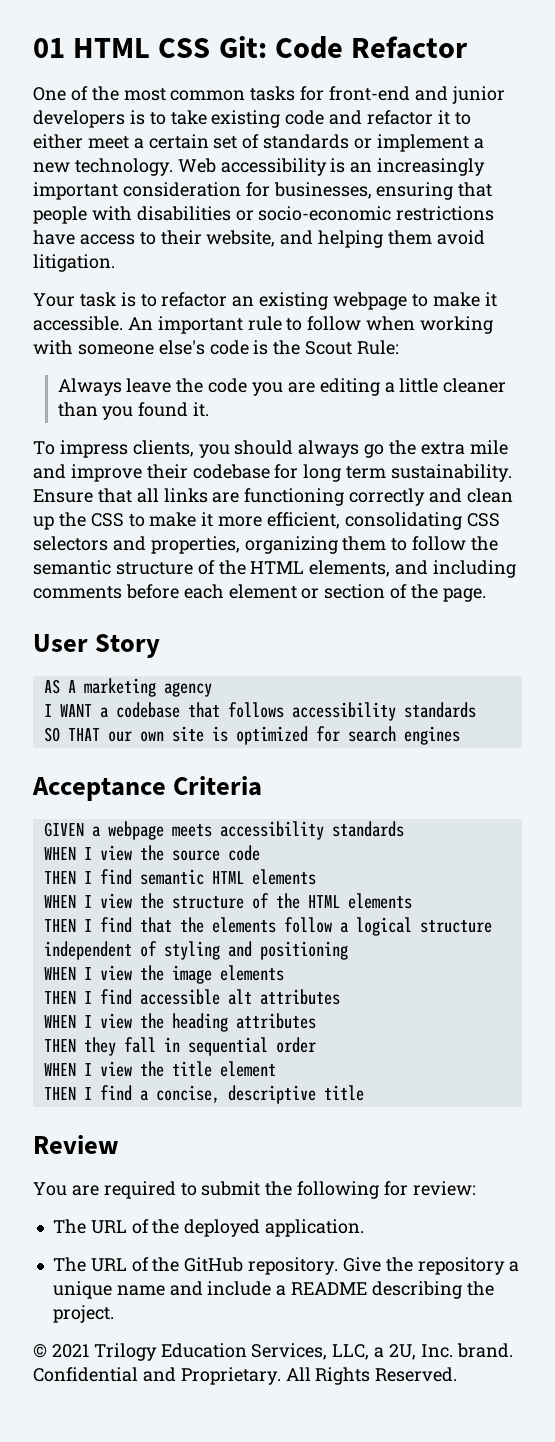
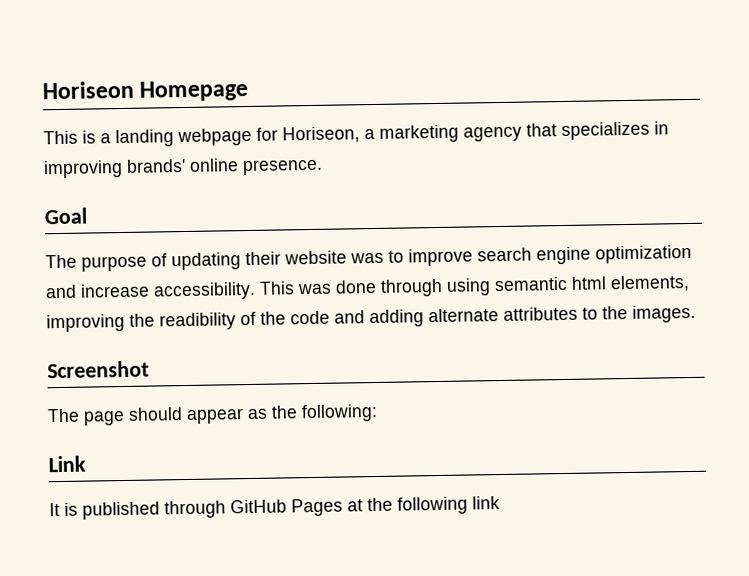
[33,36,469,59] [33,86,505,104] [33,110,471,128] [33,134,484,152] [33,158,486,176] [33,182,493,200] [33,206,495,224] [33,230,485,248] [33,254,115,272] [33,292,497,310] [33,316,494,334] [33,340,400,355] [57,378,507,396] [57,402,210,420] [33,440,508,458] [33,464,513,482] [33,488,513,506] [33,512,500,530] [33,536,499,554] [33,560,517,578] [33,584,486,602] [33,634,161,658] [43,678,212,697] [43,702,476,721] [43,726,460,745] [32,776,263,801] [43,821,404,840] [43,845,260,861] [43,869,316,885] [43,893,412,909] [43,917,492,936] [43,941,348,960] [43,965,284,984] [43,989,340,1005] [43,1013,316,1032] [43,1037,316,1056] [43,1061,276,1077] [43,1085,364,1104] [33,1135,119,1154] [33,1181,476,1199] [52,1219,365,1237] [52,1257,519,1275] [52,1281,494,1299] [52,1305,114,1323] [33,1343,513,1361] [33,1367,458,1385] 01 HTML CSS Git: Code Refactor // One of the most common tasks for front-end and junior developers is to take existing code and refactor it to either meet a certain set of standards or implement a new technology. Web accessibility is an increasingly important consideration for businesses, ensuring that people with disabilities or socio-economic restrictions have access to their website, and helping them avoid litigation. // Your task is to refactor an existing webpage to make it accessible. An important rule to follow when working with someone else's code is the Scout Rule: // Always leave the code you are editing a little cleaner than you found it. // To impress clients, you should always go the extra mile and improve their codebase for long term sustainability. Ensure that all links are functioning correctly and clean up the CSS to make it more efficient, consolidating CSS selectors and properties, organizing them to follow the semantic structure of the HTML elements, and including comments before each element or section of the page. // User Story // AS A marketing agency // I WANT a codebase that follows accessibility standards // SO THAT our own site is optimized for search engines // Acceptance Criteria // GIVEN a webpage meets accessibility standards // WHEN I view the source code // THEN I find semantic HTML elements // WHEN I view the structure of the HTML elements // THEN I find that the elements follow a logical structure independent of styling and positioning // WHEN I view the image elements // THEN I find accessible alt attributes // WHEN I view the heading attributes // THEN they fall in sequential order // WHEN I view the title element // THEN I find a concise, descriptive title // Review // You are required to submit the following for review: // The URL of the deployed application. // The URL of the GitHub repository. Give the repository a unique name and include a README describing the project. // © 2021 Trilogy Education Services, LLC, a 2U, Inc. brand. Confidential and Proprietary. All Rights Reserved. -> [42,79,249,102] [43,121,669,148] [43,158,323,179] [44,207,87,225] [45,244,692,272] [45,275,690,301] [46,304,696,333] [47,360,150,379] [47,403,378,426] [48,455,86,473] [49,496,500,520] Horiseon Homepage // This is a landing webpage for Horiseon, a marketing agency that specializes in improving brands' online presence. // Goal // The purpose of updating their website was to improve search engine optimization and increase accessibility. This was done through using semantic html elements, improving the readibility of the code and adding alternate attributes to the images. // Screenshot // The page should appear as the following: // Link // It is published through GitHub Pages at the following link

